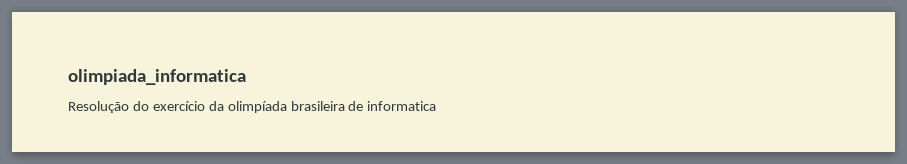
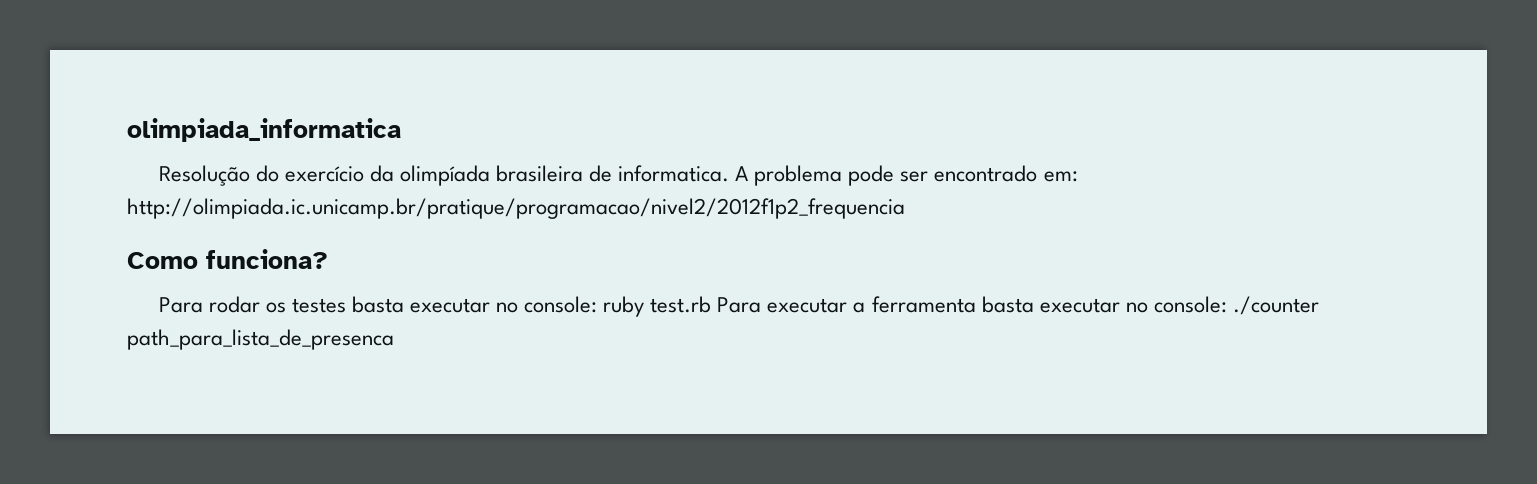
[367,101,437,111] informatica -> [618,165,1078,186] [127,198,905,219] [127,249,328,269] [158,296,1319,317] [127,329,394,350] informatica. A problema pode ser encontrado em: http://olimpiada.ic.unicamp.br/pratique/programacao/nivel2/2012f1p2_frequencia // Como funciona? // Para rodar os testes basta executar no console: ruby test.rb Para executar a ferramenta basta executar no console: ./counter path_para_lista_de_presenca

